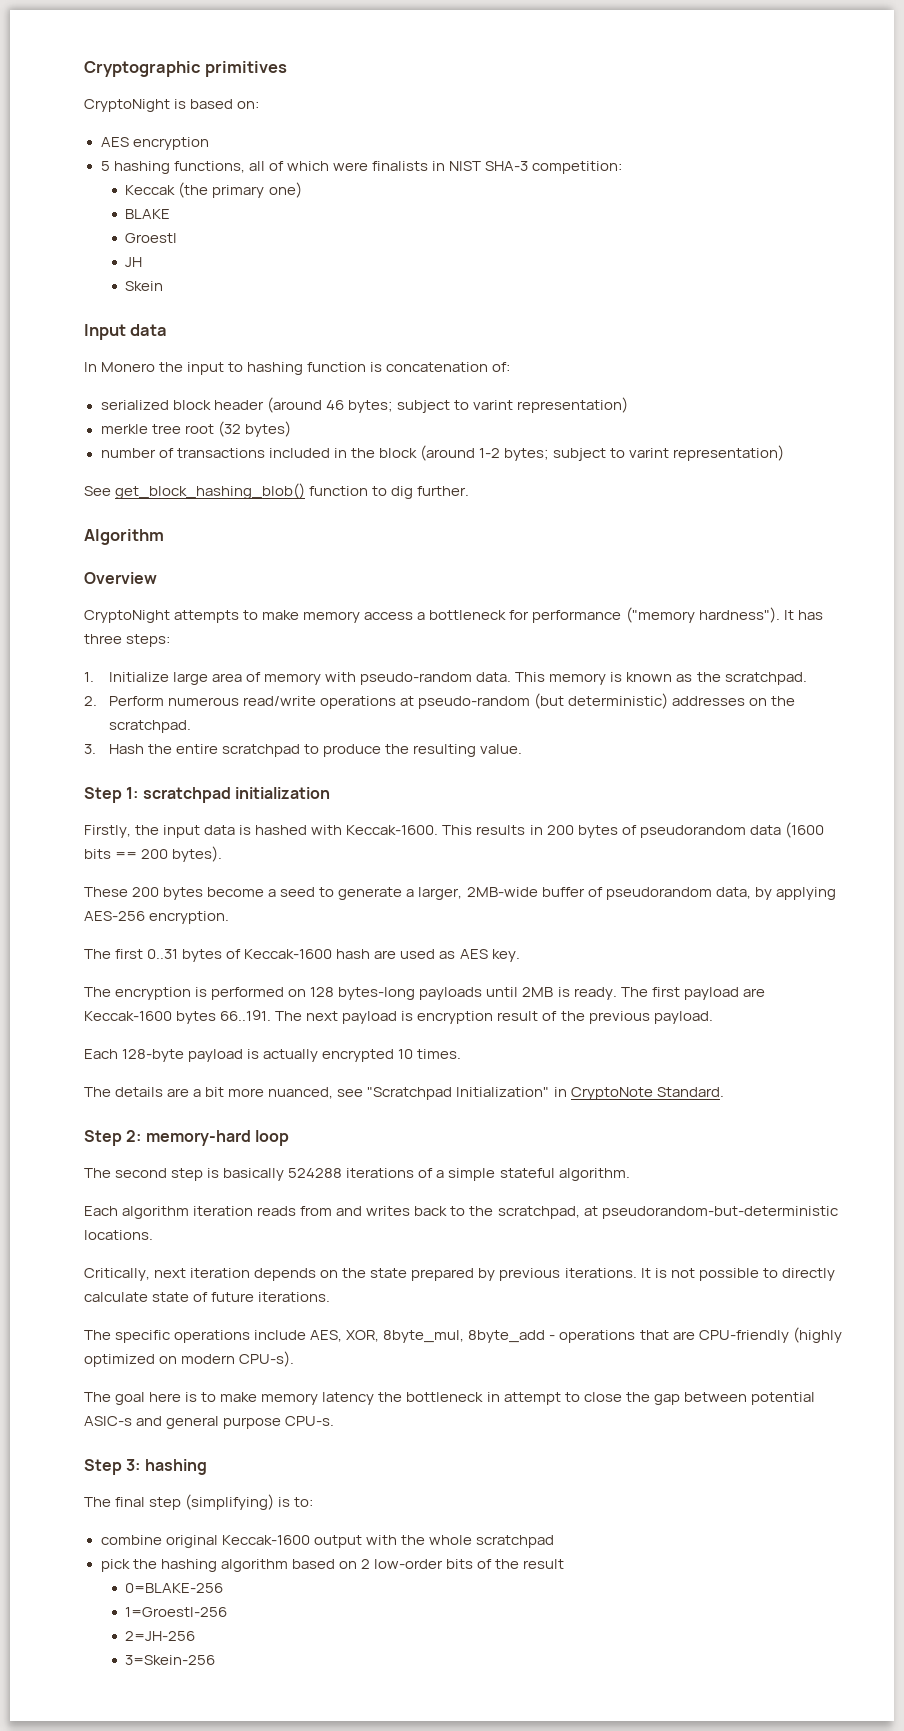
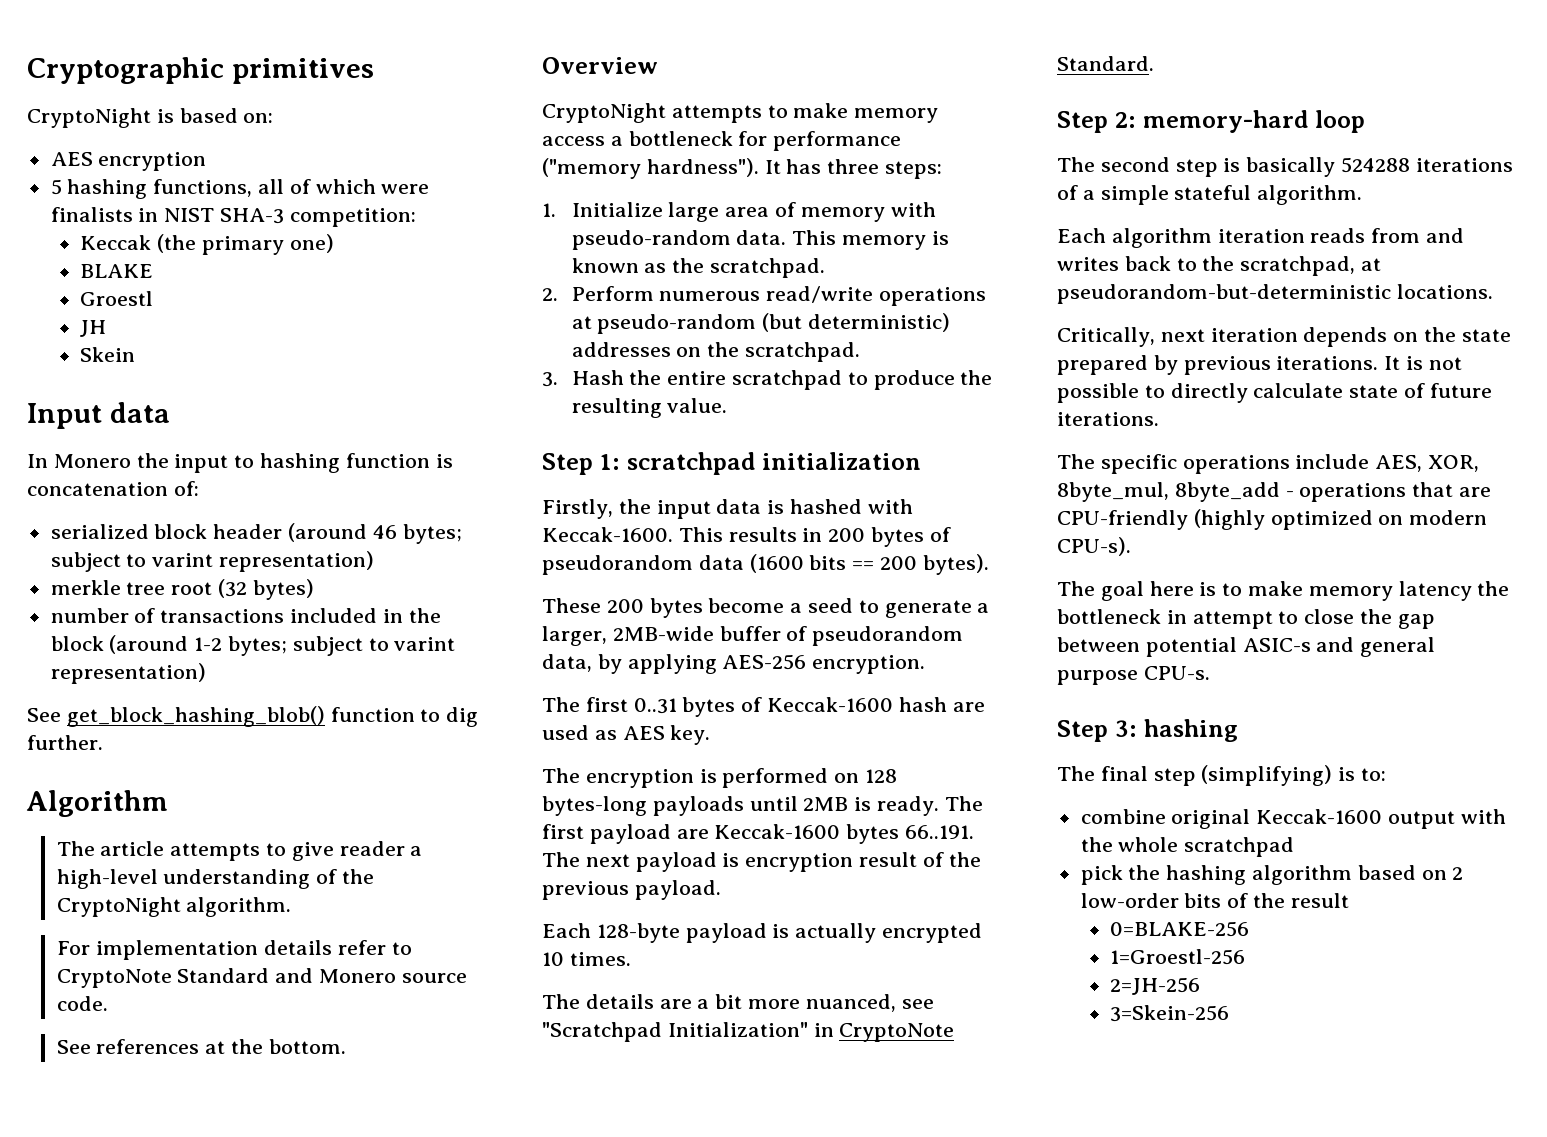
(164, 537) none -> [56,841,423,861] [56,869,374,889] [56,897,292,917] [56,940,412,960] [56,968,467,988] [56,996,108,1011] [56,1039,346,1054] // The article attempts to give reader a high-level understanding of the CryptoNight algorithm. // For implementation details refer to CryptoNote Standard and Monero source code. // See references at the bottom.

